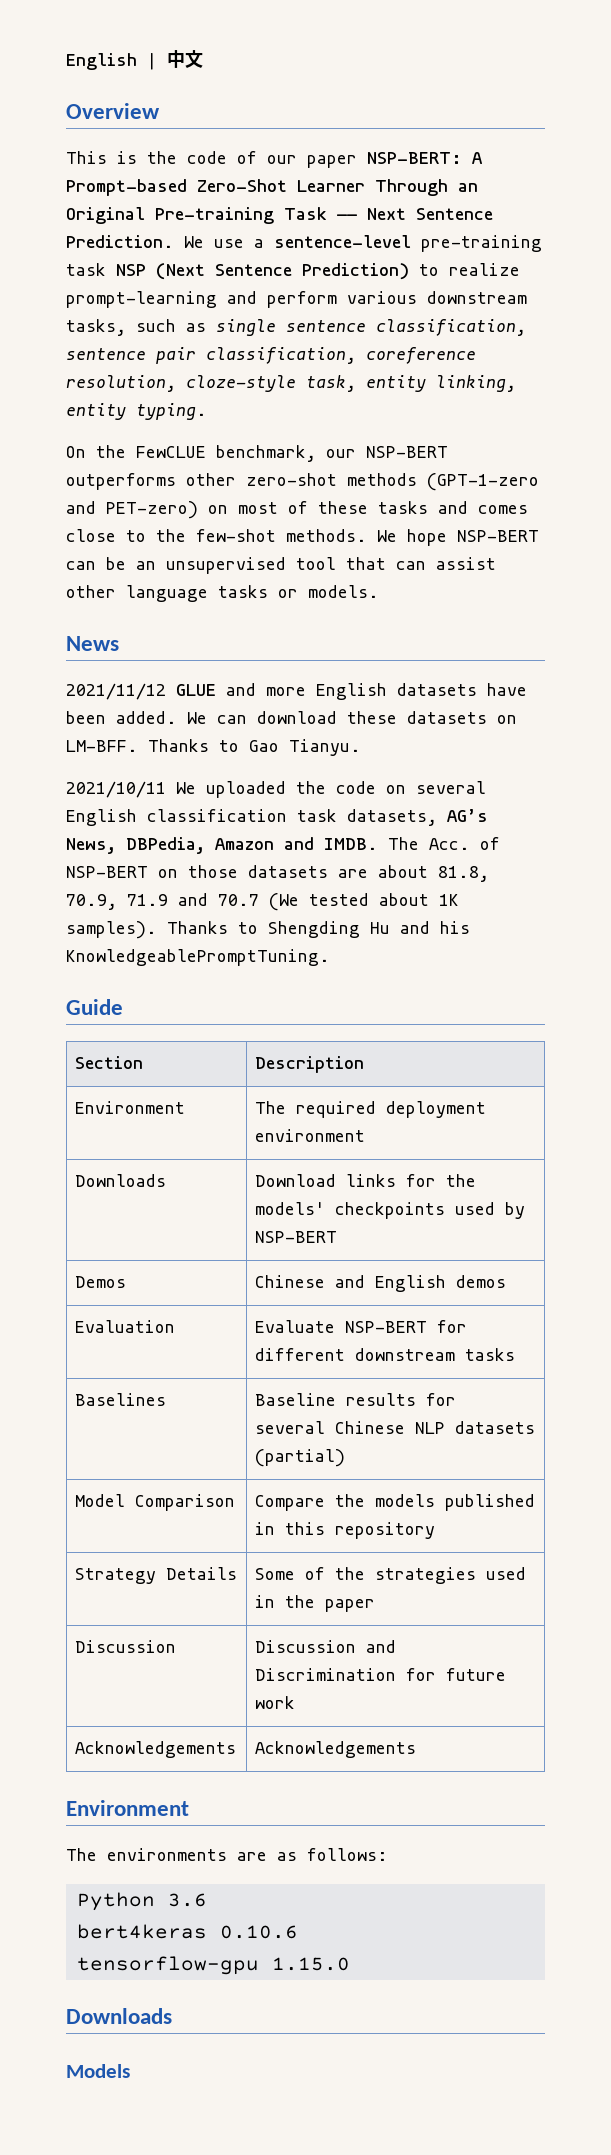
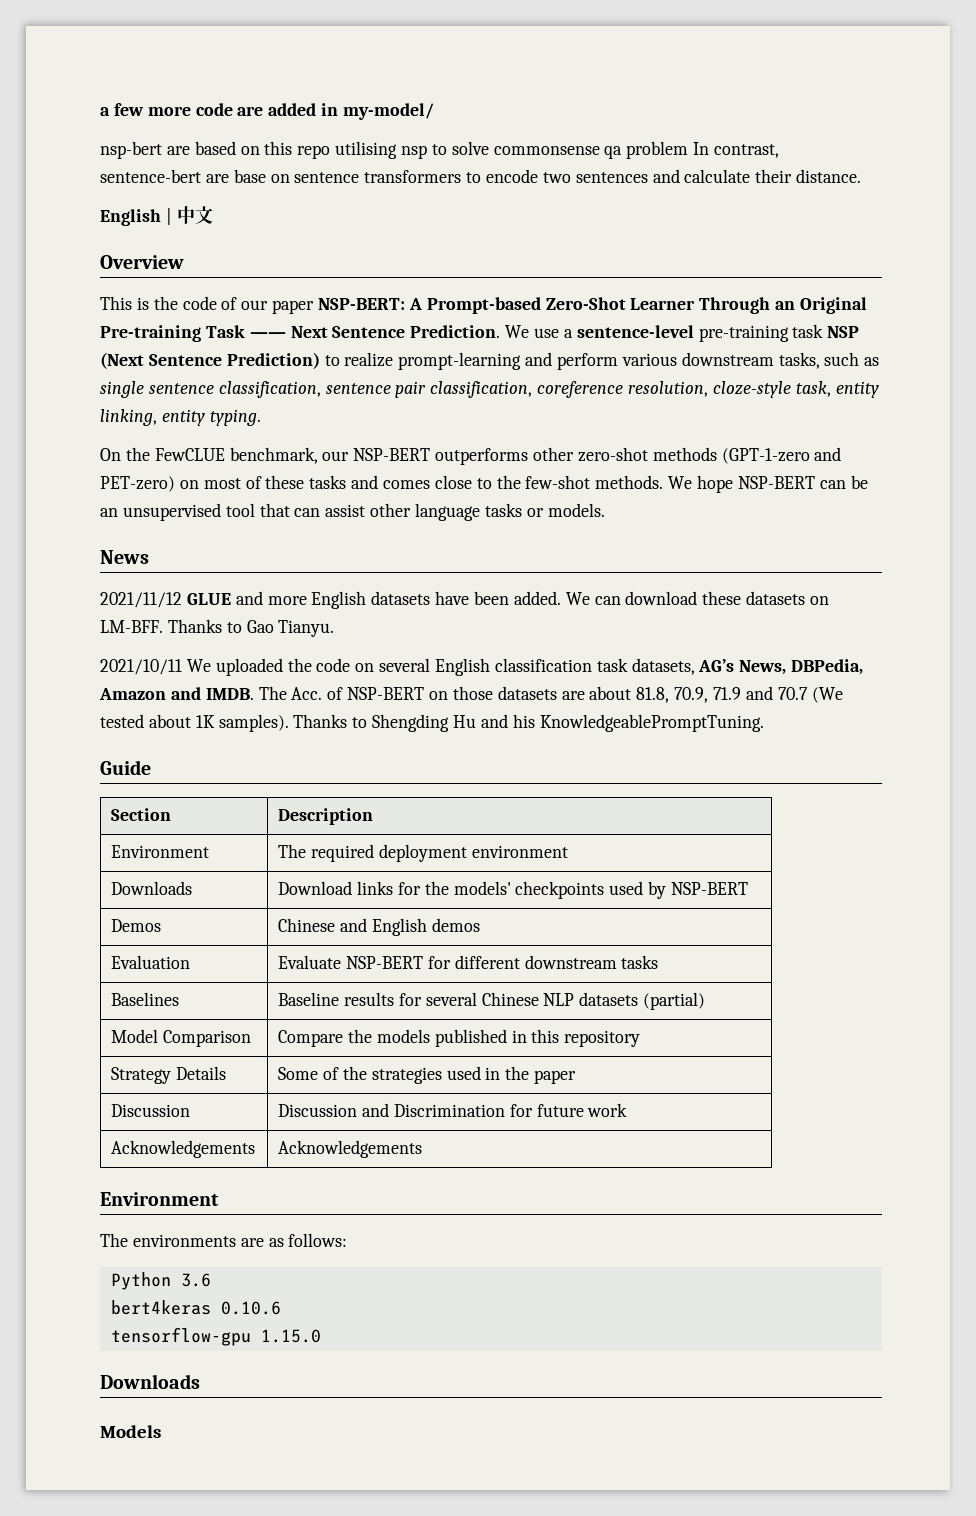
(66, 61) none -> [100,103,435,120] [100,141,780,159] [100,169,862,183] a few more code are added in my-model/ // nsp-bert are based on this repo utilising nsp to solve commonsense qa problem In contrast, sentence-bert are base on sentence transformers to encode two sentences and calculate their distance. //

